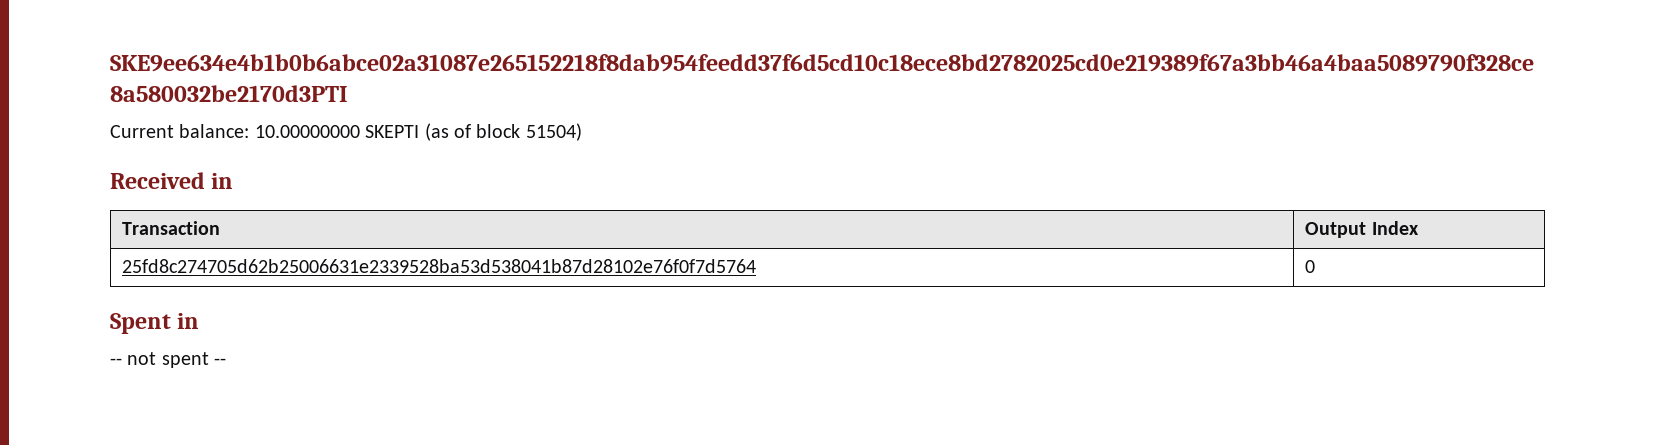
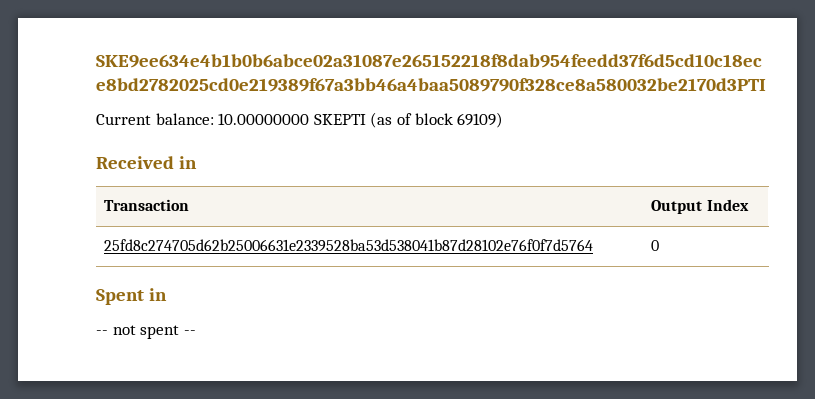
[525,123,582,141] 51504) -> [457,112,504,128] 69109)

